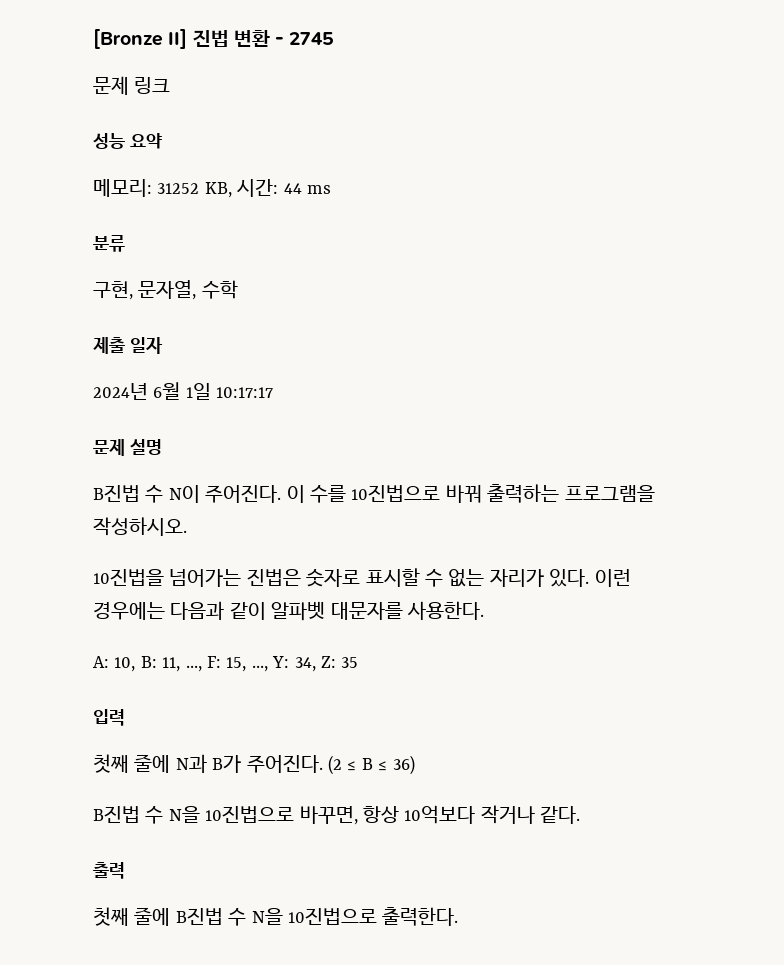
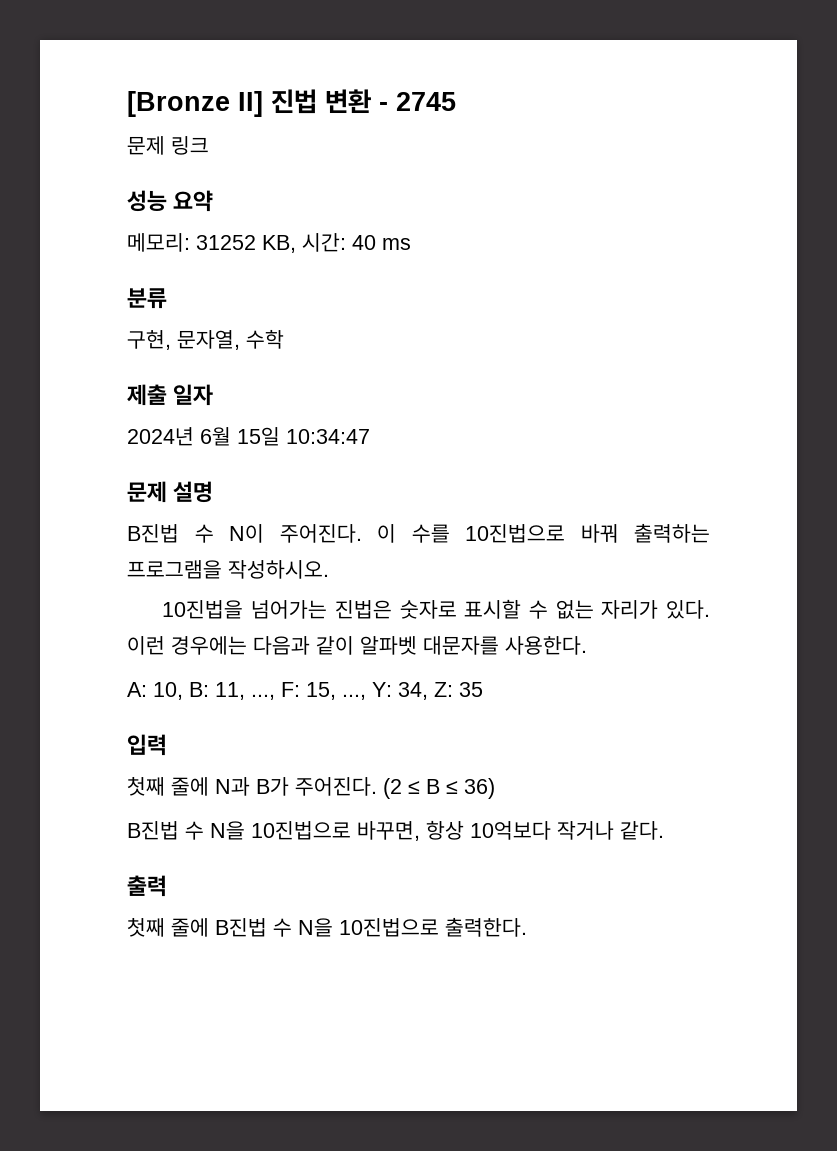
[283,183,302,194] 44 -> [352,235,376,250] 40
[185,383,274,400] 1일 10:17:17 -> [237,427,370,446] 15일 10:34:47

